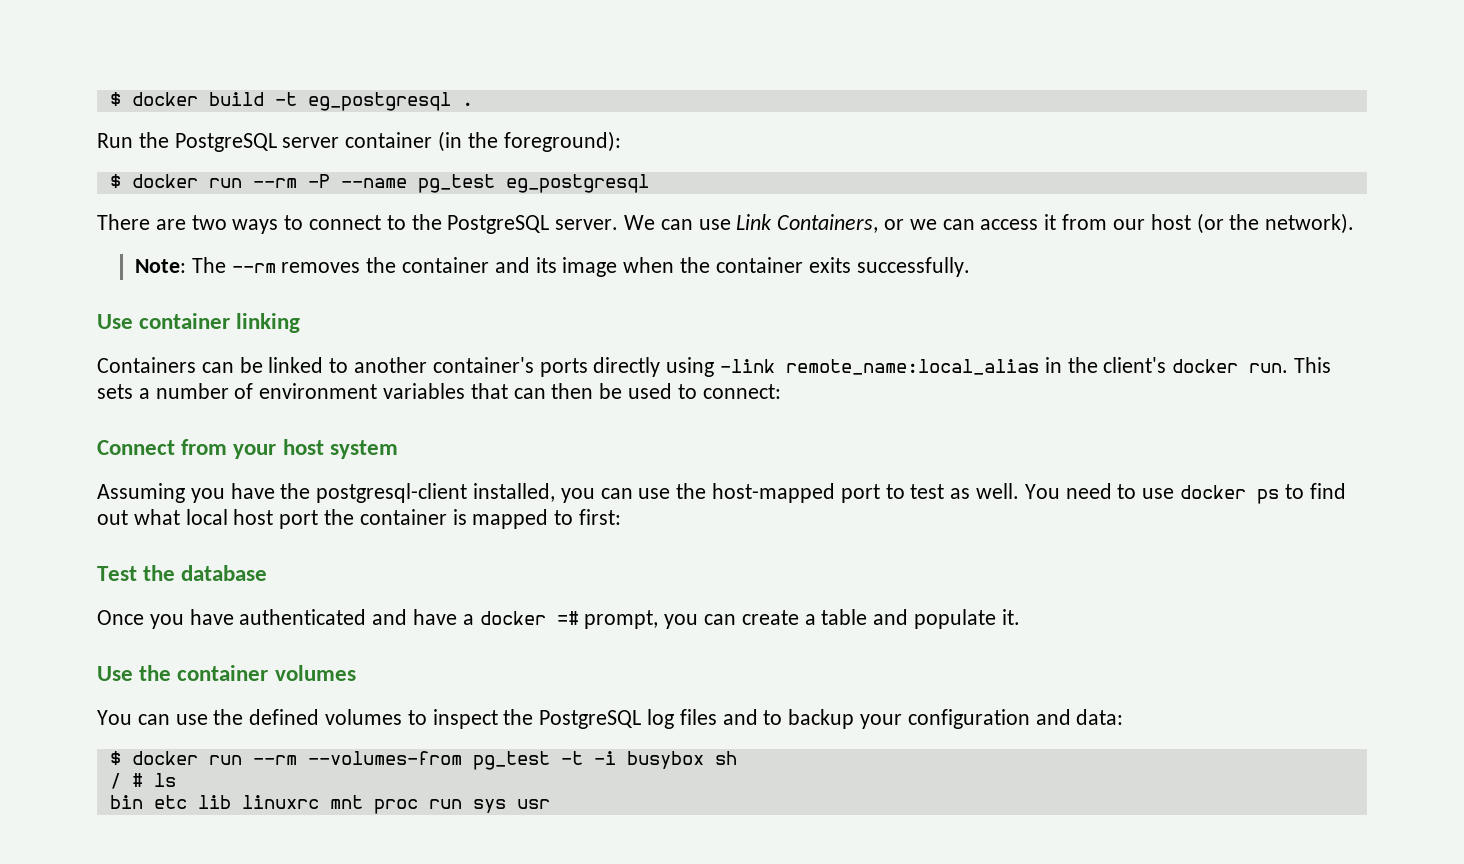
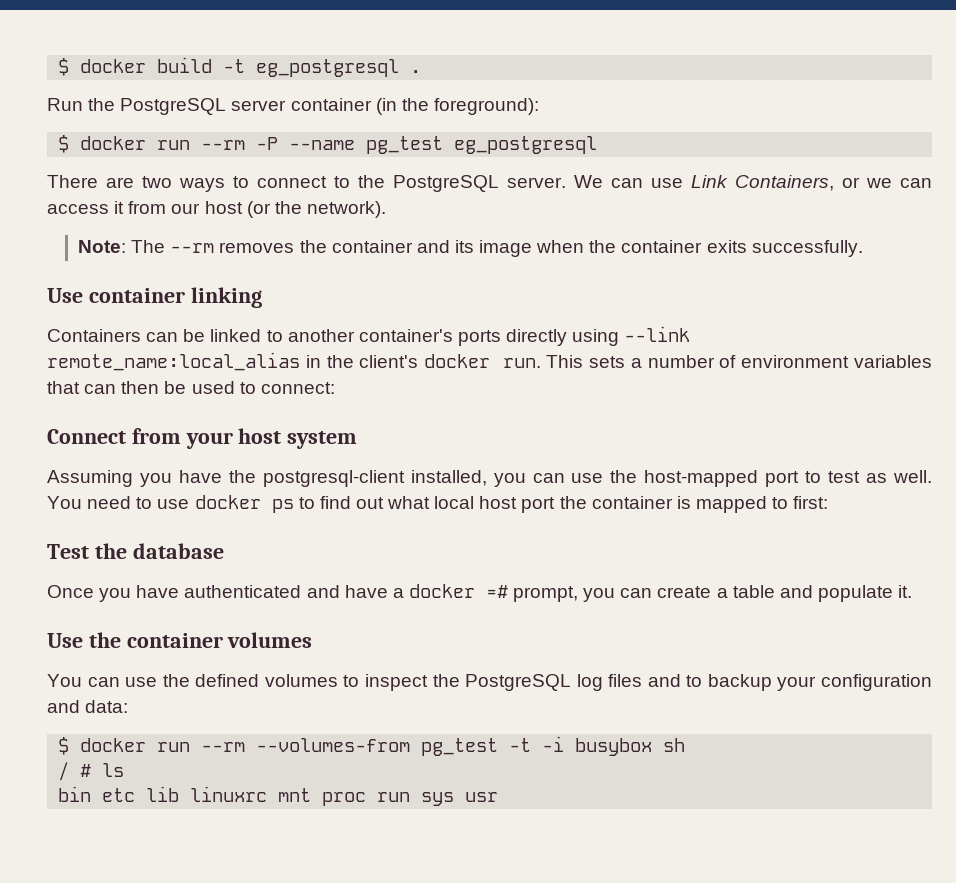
[720,359,776,373] -link -> [624,326,691,342] --link

